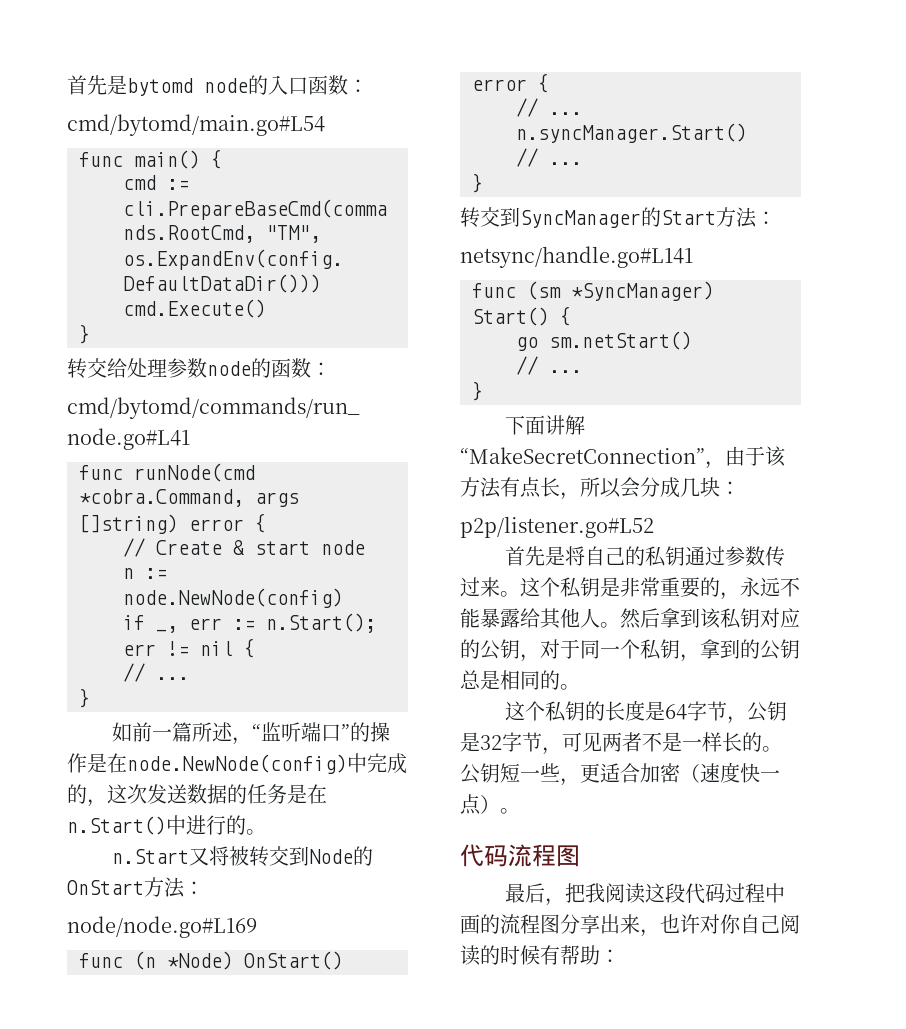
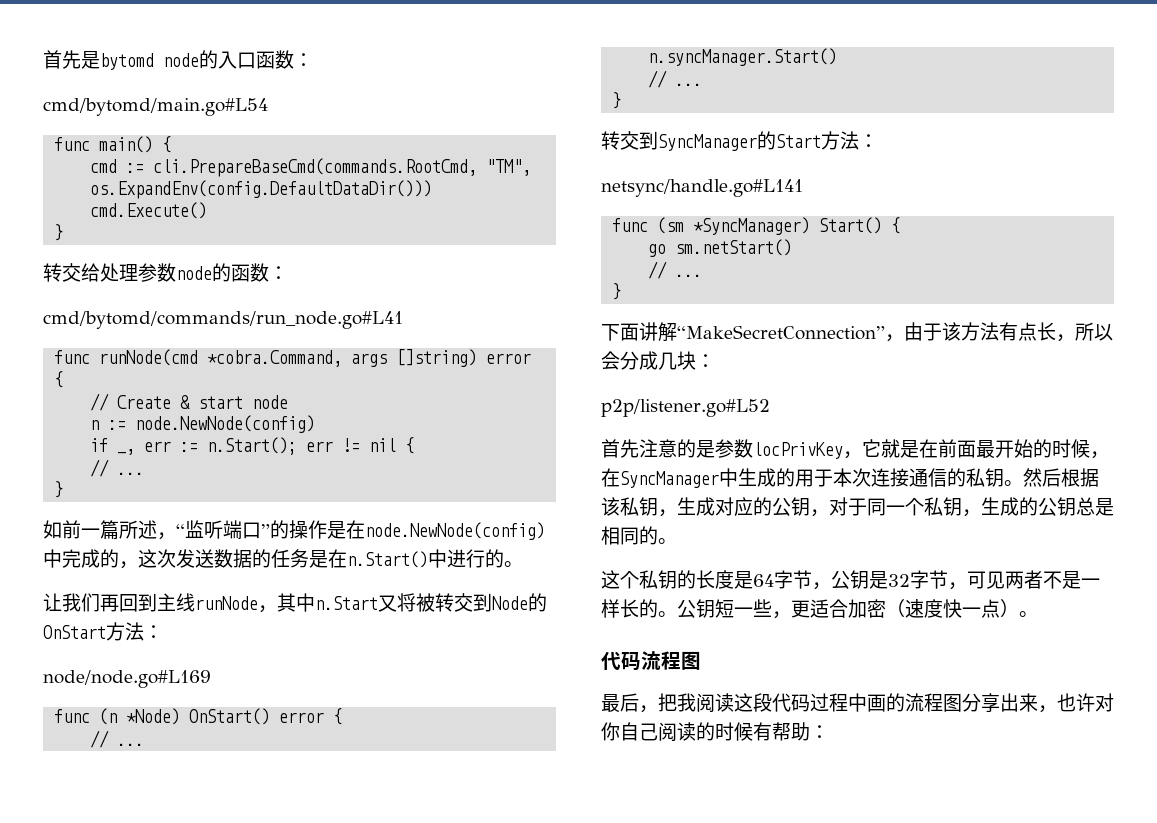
(266, 832) none -> [43,593,315,613] 让我们再回到主线runNode，其中
[545,546,786,567] [460,577,800,600] [460,608,760,629] 是将自己的私钥通过参数传过来。这个私钥是非常重要的，永远不能暴露给其他人。然后拿到该私钥 -> [639,439,1109,459] [601,468,1099,488] [601,497,715,517] 注意的是参数locPrivKey，它就是在前面最开始的时候，在SyncManager中生成的用于本次连接通信的私钥。然后根据该私钥，生成
[700,639,740,659] 拿到 -> [981,497,1019,516] 生成

